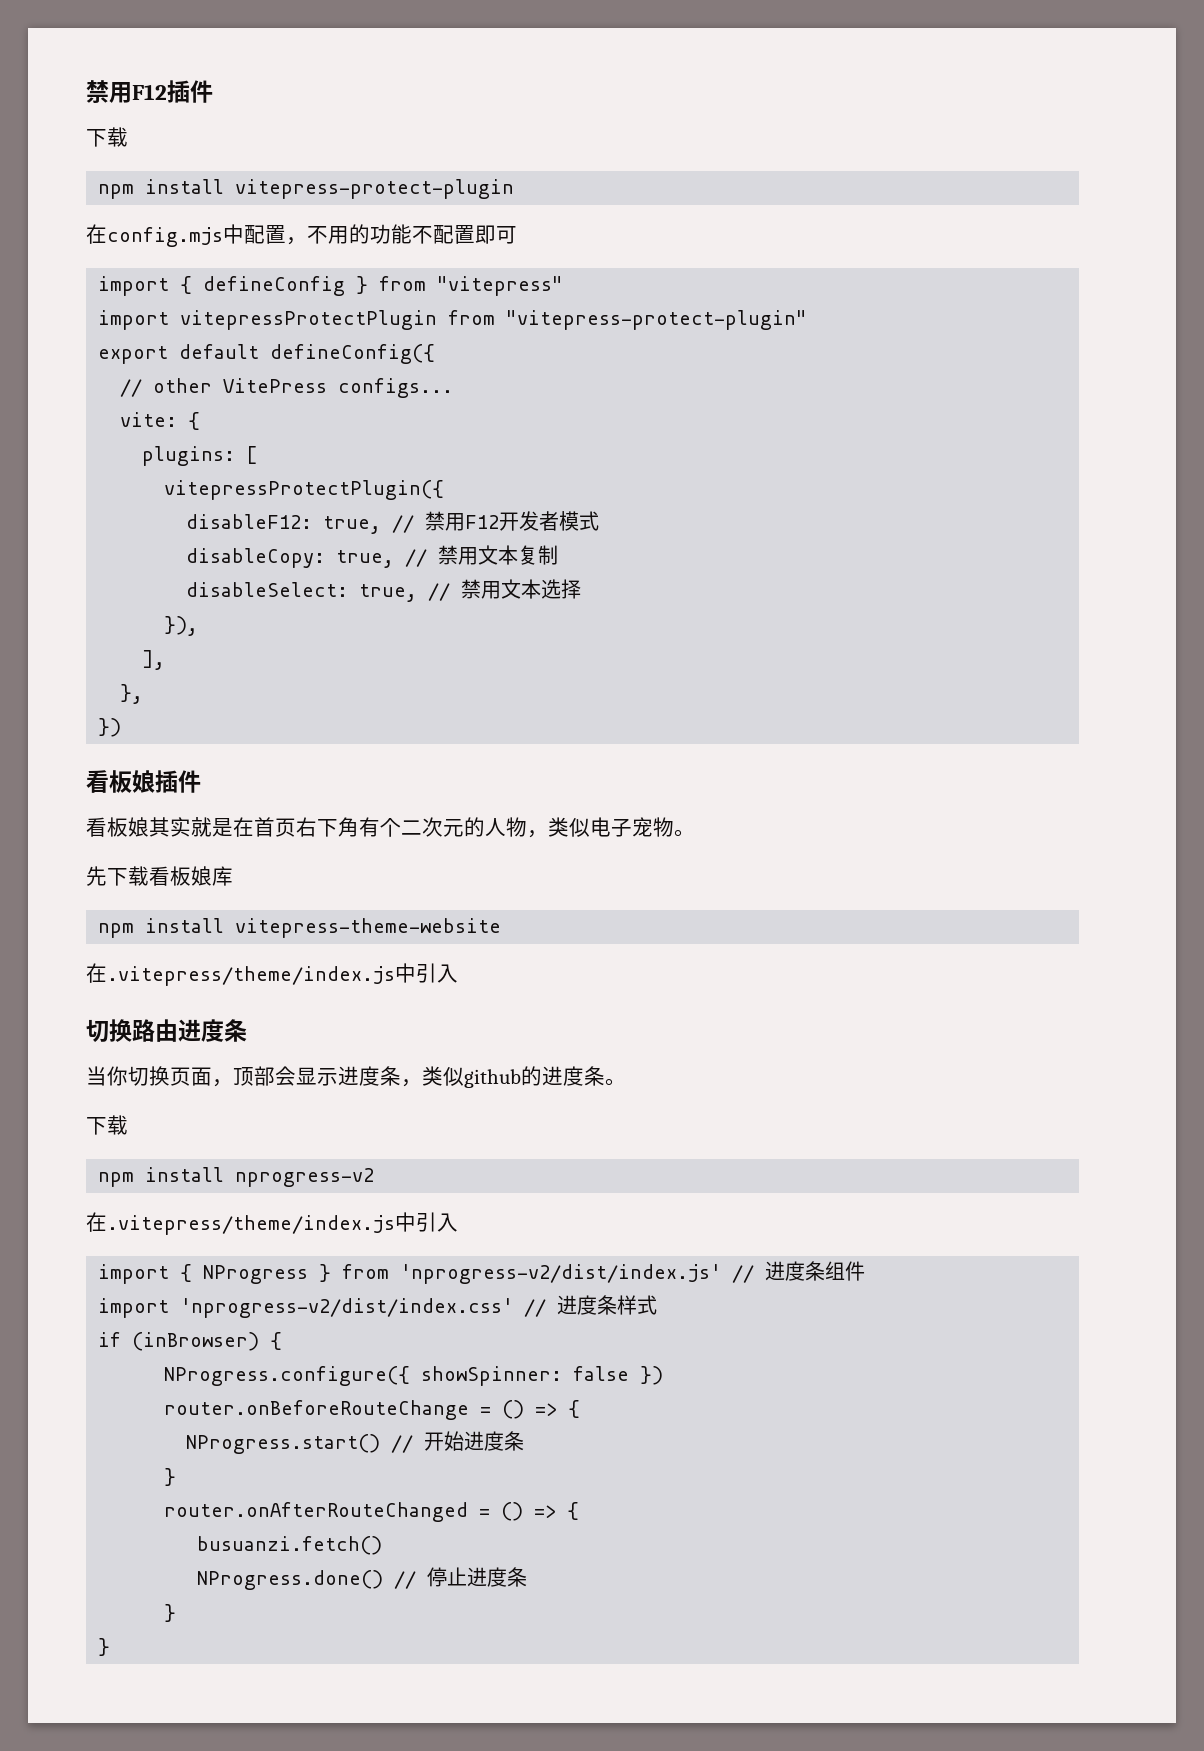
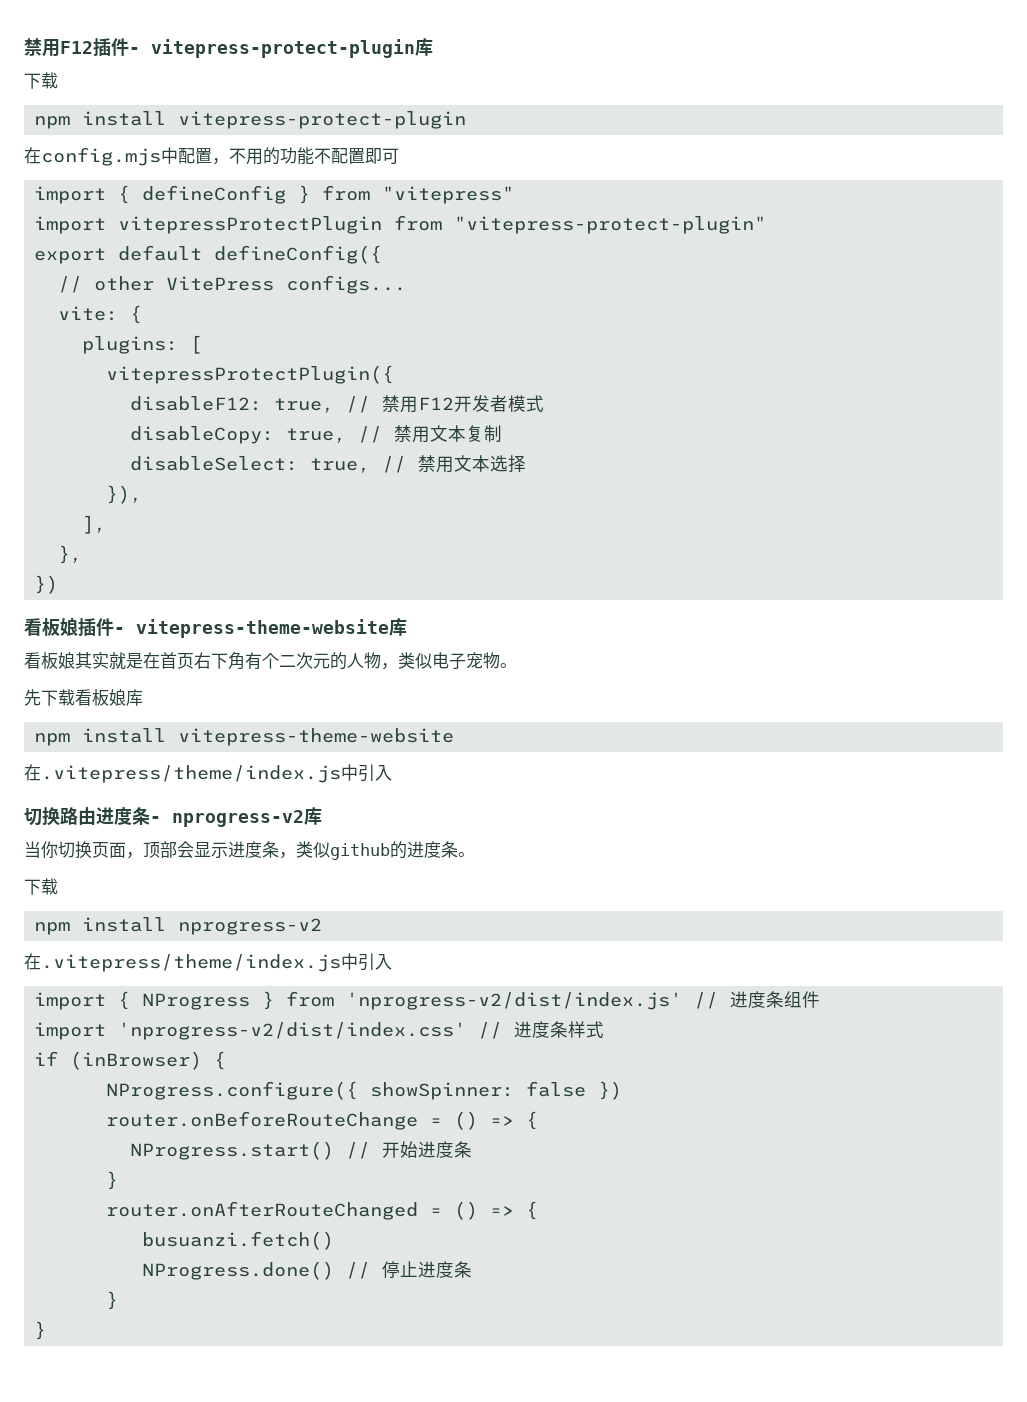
(213, 91) none -> [129,38,433,58] - vitepress-protect-plugin库
(201, 781) none -> [114,618,407,638] - vitepress-theme-website库
(247, 1030) none -> [150,807,322,827] - nprogress-v2库

